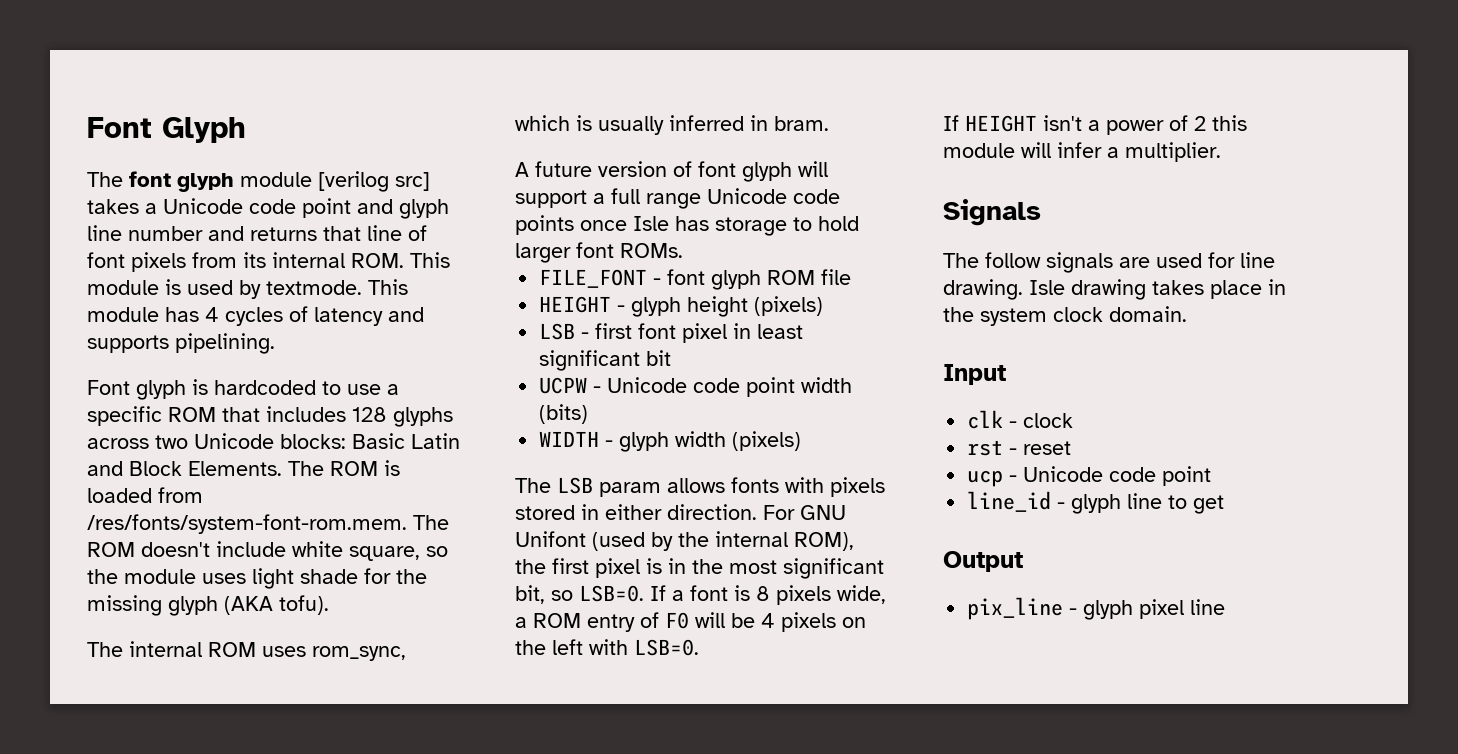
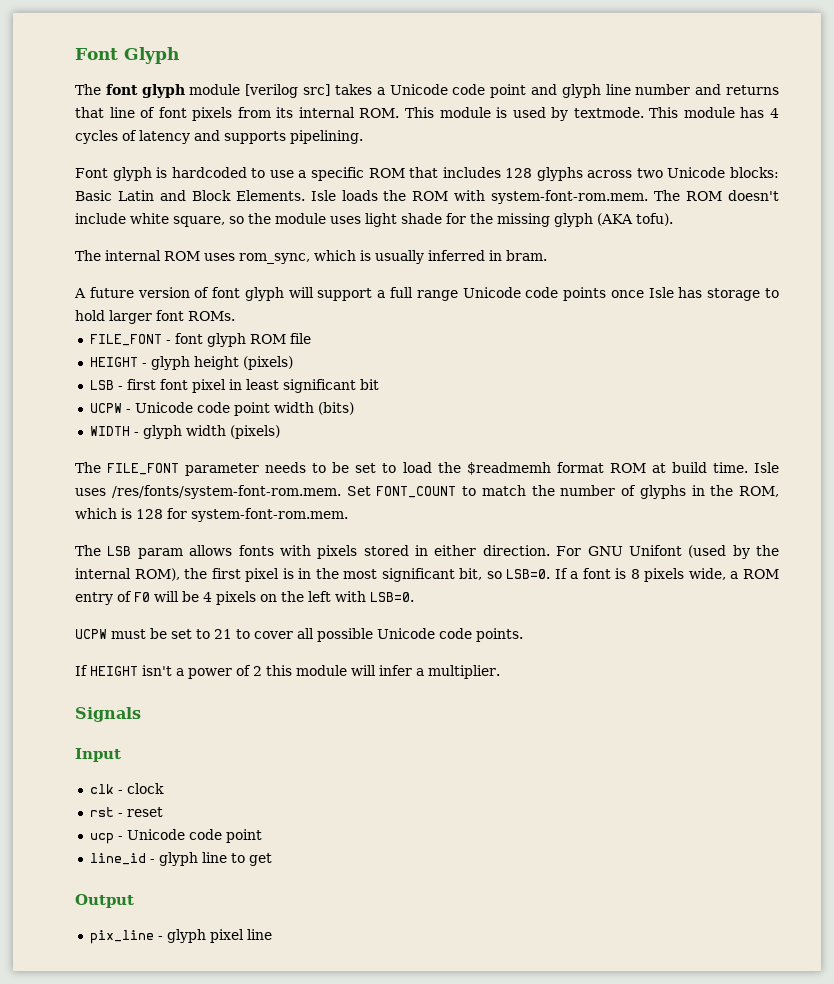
[288,460,400,476] [87,487,203,503] [87,514,407,534] The ROM is loaded from /res/fonts/system-font-rom.mem. -> [310,190,649,204] Isle loads the ROM with system-font-rom.mem.
(802, 441) none -> [75,462,779,476] [75,485,779,499] [75,508,348,522] // The FILE_FONT parameter needs to be set to load the $readmemh format ROM at build time. Isle uses /res/fonts/system-font-rom.mem. Set FONT_COUNT to match the number of glyphs in the ROM, which is 128 for system-font-rom.mem.
(699, 647) none -> [75,628,523,642] // UCPW must be set to 21 to cover all possible Unicode code points.
[943,252,1275,273] [943,279,1286,300] [943,306,1187,326] // The follow signals are used for line drawing. Isle drawing takes place in the system clock domain. -> (141, 714) none

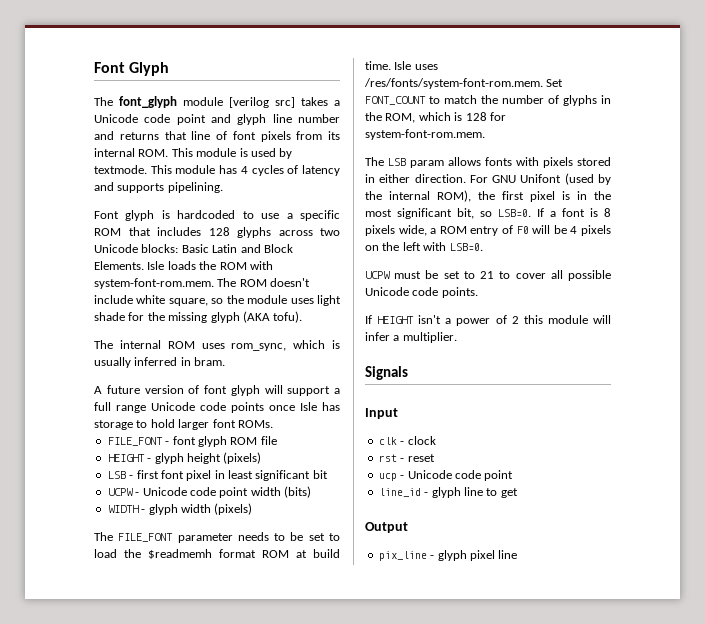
[105,84,185,98] font glyph -> [119,96,177,108] font_glyph

